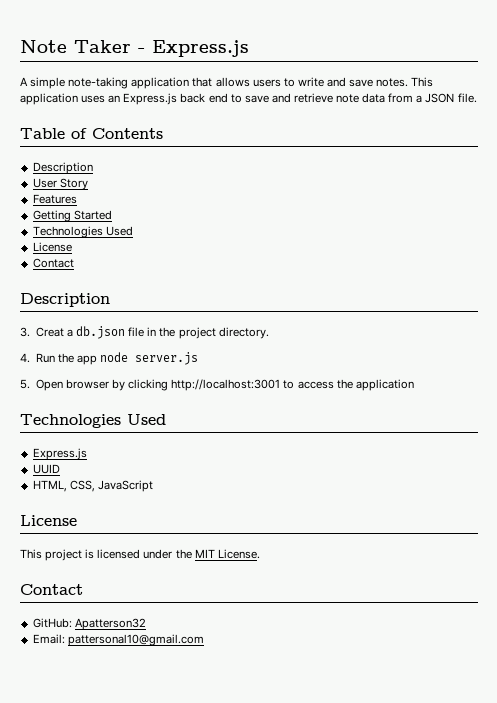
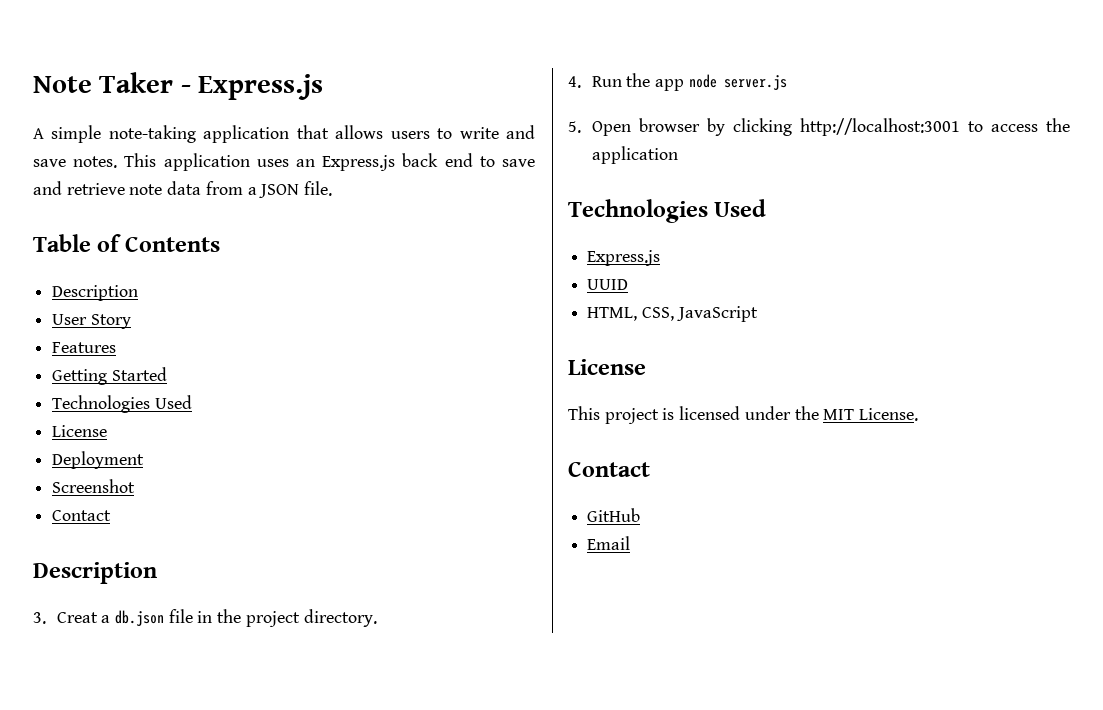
(72, 247) none -> [52,451,145,469] [52,479,136,493] // Deployment // Screenshot
[32,618,146,630] [32,634,204,646] GitHub: Apatterson32 // Email: pattersonal10@gmail.com -> [587,508,641,522] [587,536,631,550] GitHub // Email

